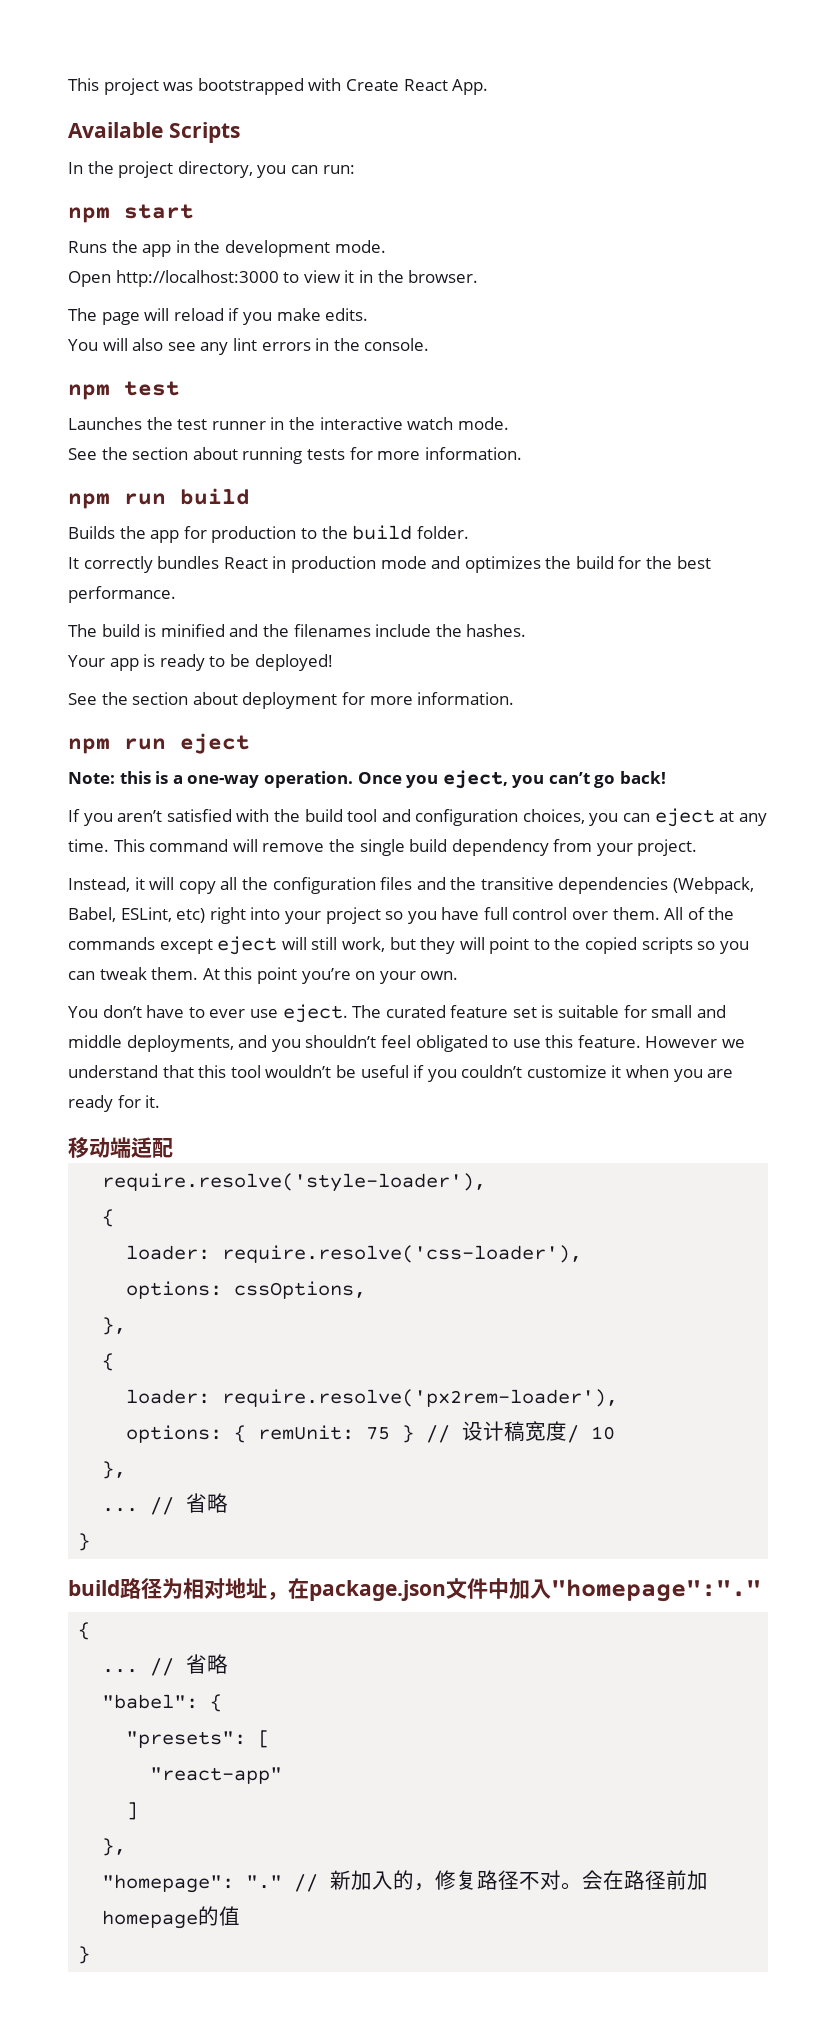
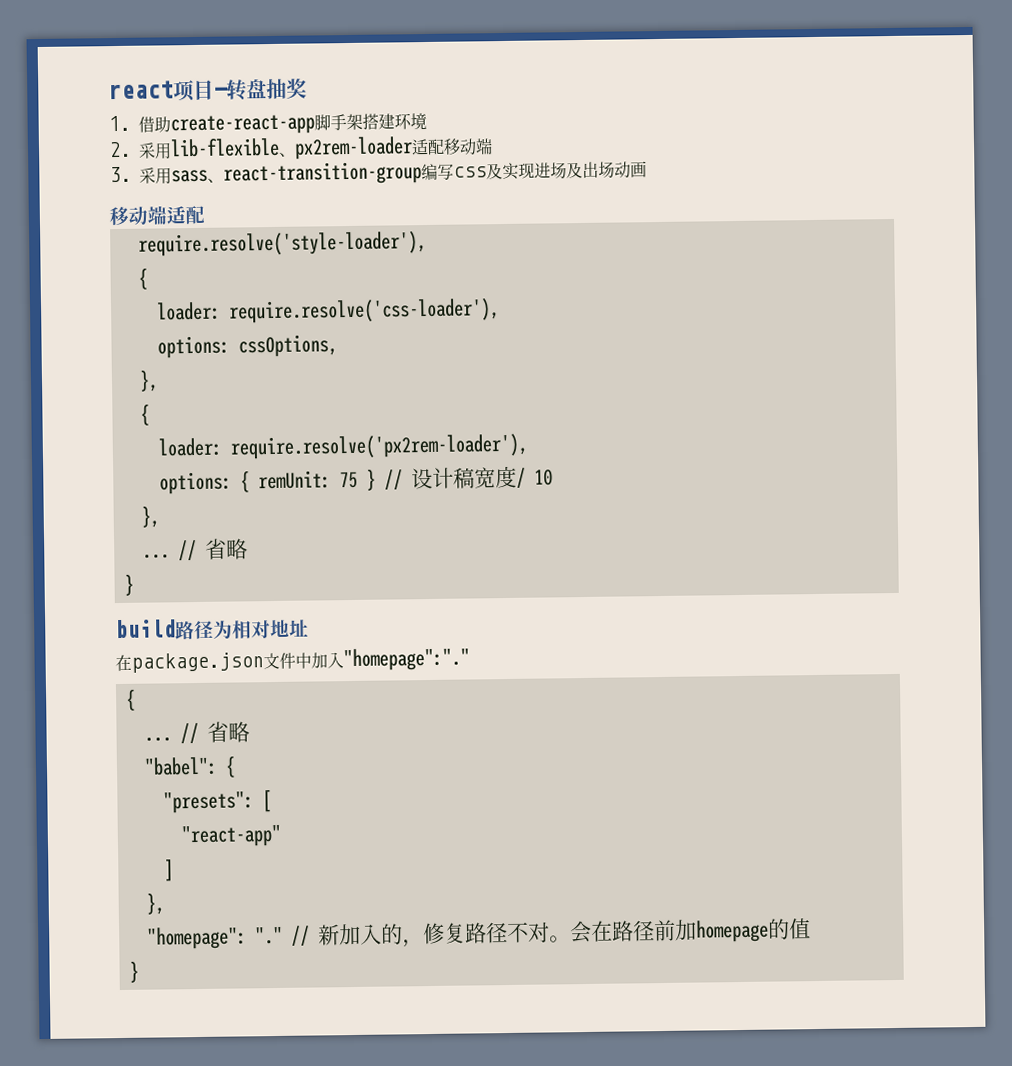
[68,78,489,95] [68,122,240,143] [68,161,355,178] [68,204,194,223] [68,240,386,257] [68,270,479,287] [68,308,369,325] [68,338,430,355] [68,381,180,400] [68,417,509,430] [68,447,522,464] [68,488,250,509] [68,525,469,543] [68,556,711,573] [68,586,176,603] [68,624,527,637] [68,654,333,671] [68,692,515,709] [68,733,250,754] [68,770,667,789] [68,808,767,827] [68,839,698,856] [68,877,755,894] [68,907,735,924] [68,936,749,955] [68,967,459,984] [68,1004,726,1023] [68,1035,746,1052] [68,1065,734,1082] [68,1095,161,1112] This project was bootstrapped with Create React App. // Available Scripts // In the project directory, you can run: // npm start // Runs the app in the development mode. // Open http://localhost:3000 to view it in the browser. // The page will reload if you make edits. // You will also see any lint errors in the console. // npm test // Launches the test runner in the interactive watch mode. // See the section about running tests for more information. // npm run build // Builds the app for production to the build folder. // It correctly bundles React in production mode and optimizes the build for the best performance. // The build is minified and the filenames include the hashes. // Your app is ready to be deployed! // See the section about deployment for more information. // npm run eject // Note: this is a one-way operation. Once you eject, you can’t go back! // If you aren’t satisfied with the build tool and configuration choices, you can eject at any time. This command will remove the single build dependency from your project. // Instead, it will copy all the configuration files and the transitive dependencies (Webpack, Babel, ESLint, etc) right into your project so you have full control over them. All of the commands except eject will still work, but they will point to the copied scripts so you can tweak them. At this point you’re on your own. // You don’t have to ever use eject. The curated feature set is suitable for small and middle deployments, and you shouldn’t feel obligated to use this feature. However we understand that this tool wouldn’t be useful if you couldn’t customize it when you are ready for it. -> [108,78,307,102] [108,112,427,136] [108,136,493,160] [109,161,647,186] react项目-转盘抽奖 // 1.借助create-react-app脚手架搭建环境 // 2.采用lib-flexible、px2rem-loader适配移动端 // 3.采用sass、react-transition-group编写css及实现进场及出场动画
[267,1592,288,1600] ， -> (309, 628) //

